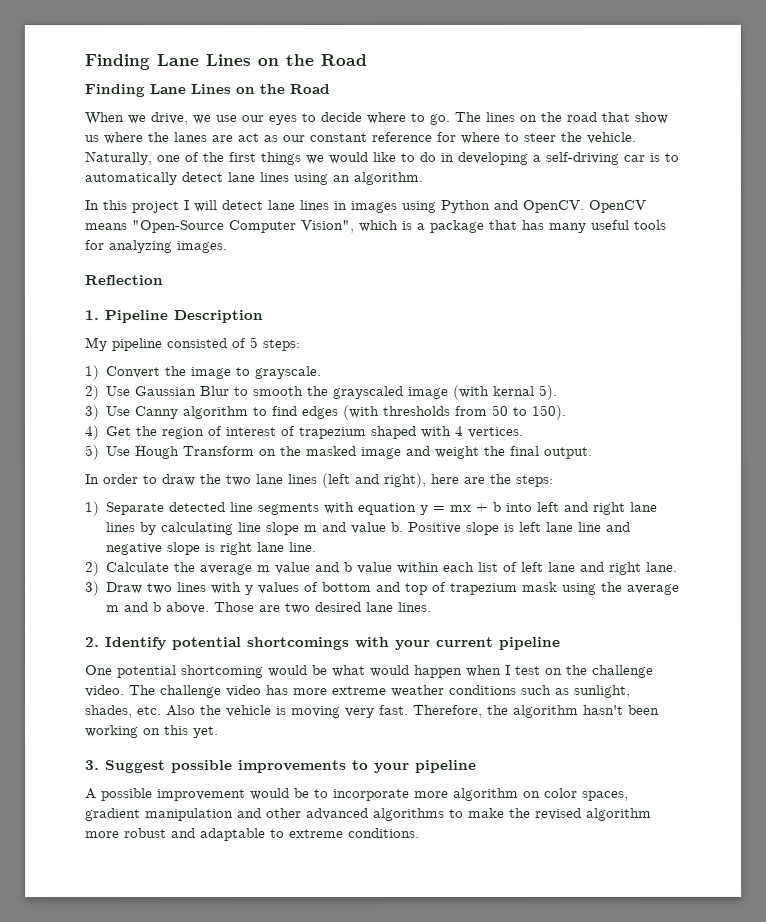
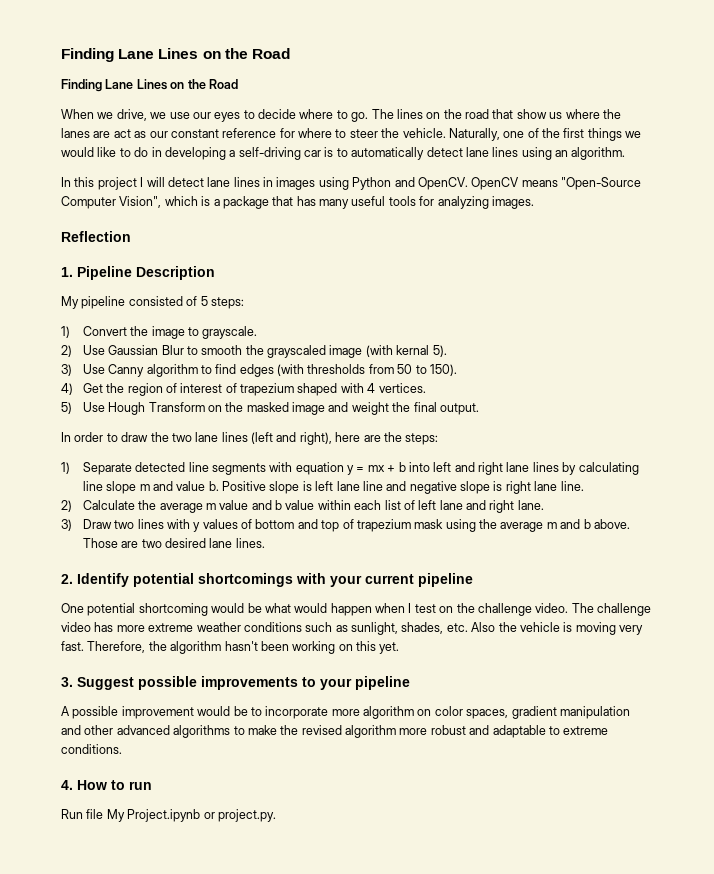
(420, 833) none -> [61,780,152,790] [61,809,276,822] // 4. How to run // Run file My Project.ipynb or project.py.

